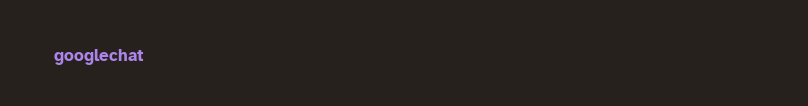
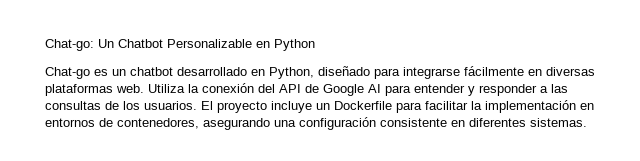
[54,49,144,65] googlechat -> [45,39,315,51] [45,66,595,79] [45,83,568,96] [45,100,594,113] [45,117,587,130] Chat-go: Un Chatbot Personalizable en Python // Chat-go es un chatbot desarrollado en Python, diseñado para integrarse fácilmente en diversas plataformas web. Utiliza la conexión del API de Google AI para entender y responder a las consultas de los usuarios. El proyecto incluye un Dockerfile para facilitar la implementación en entornos de contenedores, asegurando una configuración consistente en diferentes sistemas.

